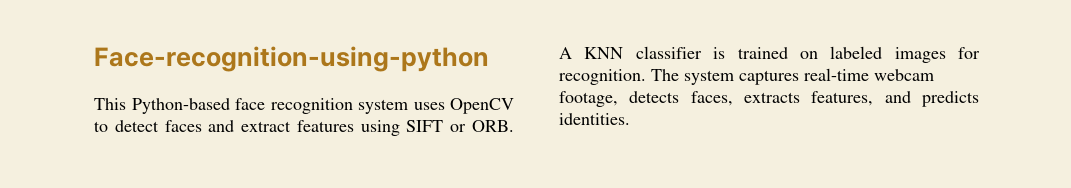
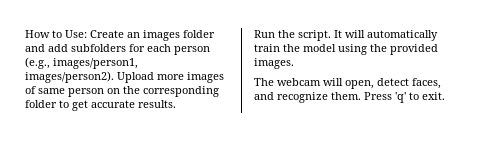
[94,46,489,72] [94,98,514,114] [94,120,514,136] [559,46,980,63] [559,68,934,85] [559,91,979,107] [559,113,630,125] Face-recognition-using-python // This Python-based face recognition system uses OpenCV to detect faces and extract features using SIFT or ORB. A KNN classifier is trained on labeled images for recognition. The system captures real-time webcam footage, detects faces, extracts features, and predicts identities. -> [25,30,215,41] [25,44,210,55] [25,57,138,69] [25,71,224,83] [25,86,219,97] [25,100,176,111] [254,30,438,41] [254,44,438,55] [254,58,294,69] [254,78,441,89] [254,92,445,103] How to Use: Create an images folder and add subfolders for each person (e.g., images/person1, images/person2). Upload more images of same person on the corresponding folder to get accurate results. // Run the script. It will automatically train the model using the provided images. // The webcam will open, detect faces, and recognize them. Press 'q' to exit.

